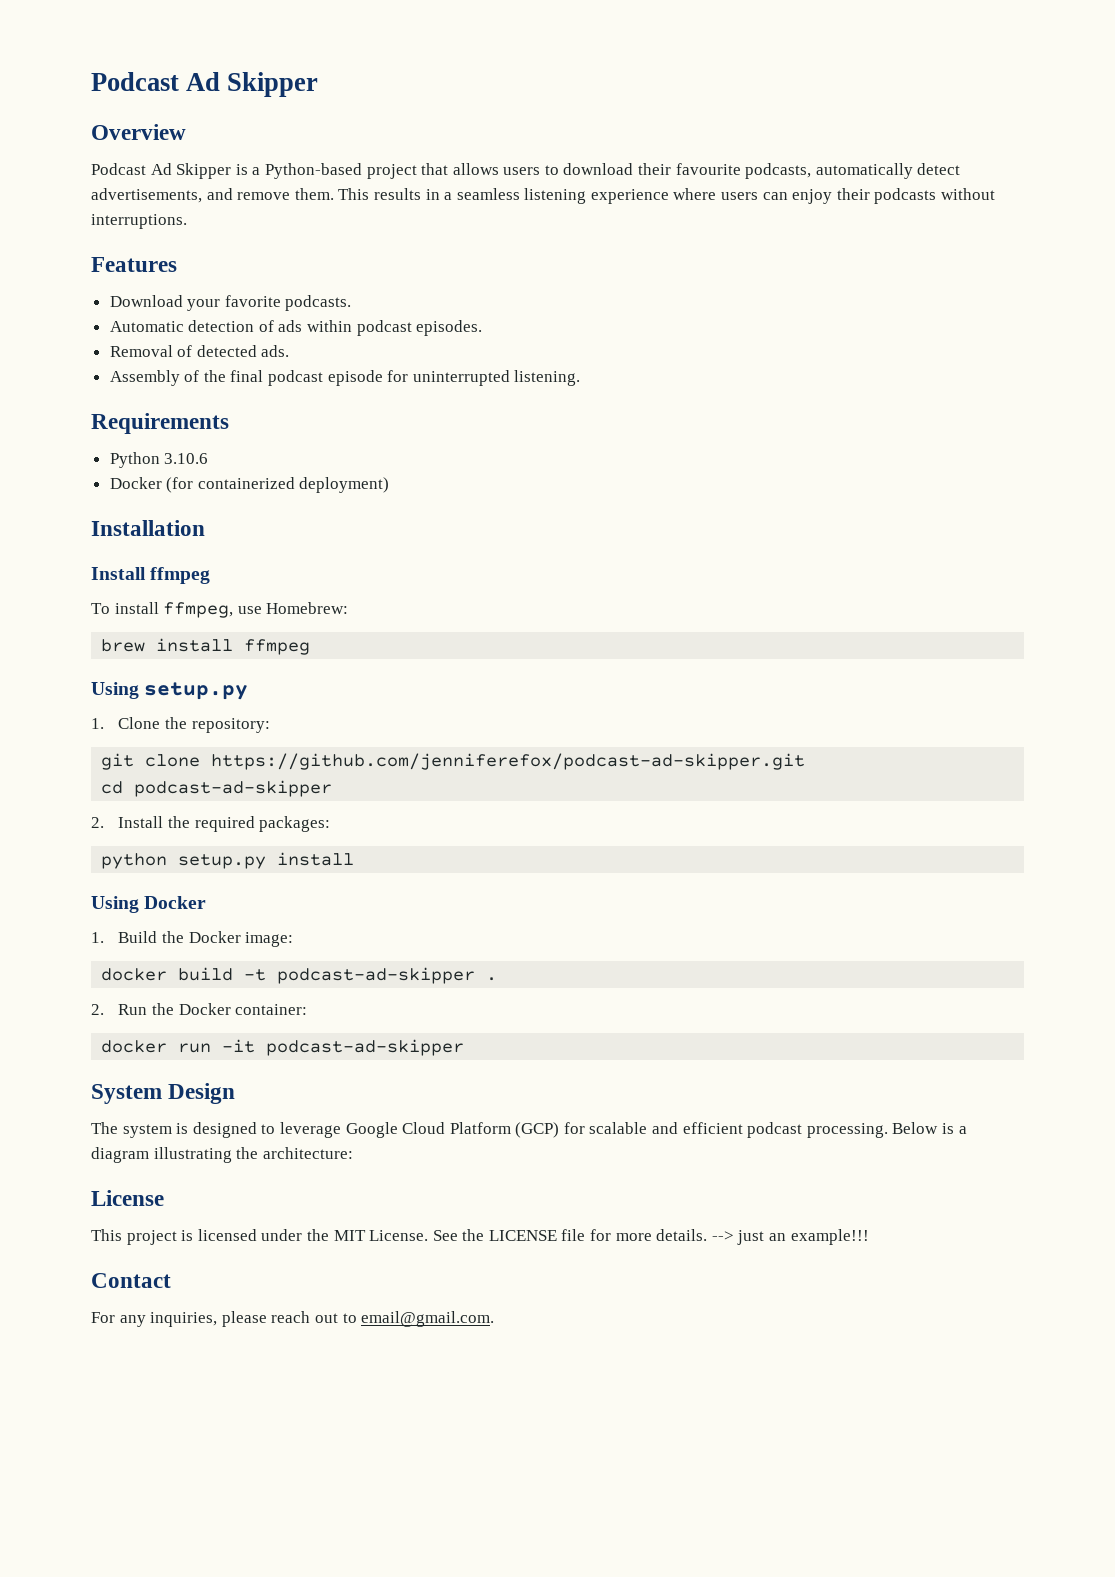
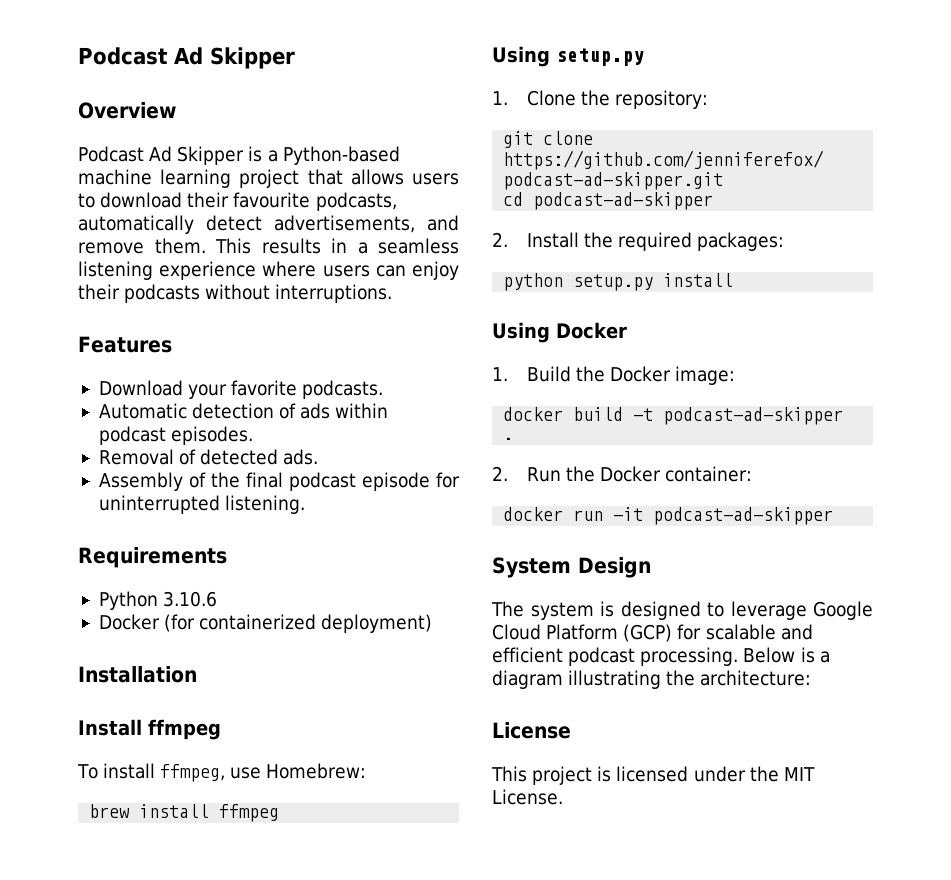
(362, 171) none -> [78,169,232,188] machine learning
[432,1229,869,1245] [91,1273,171,1288] [91,1311,495,1327] See the LICENSE file for more details. --> just an example!!! // Contact // For any inquiries, please reach out to email@gmail.com. -> (563, 797) none

